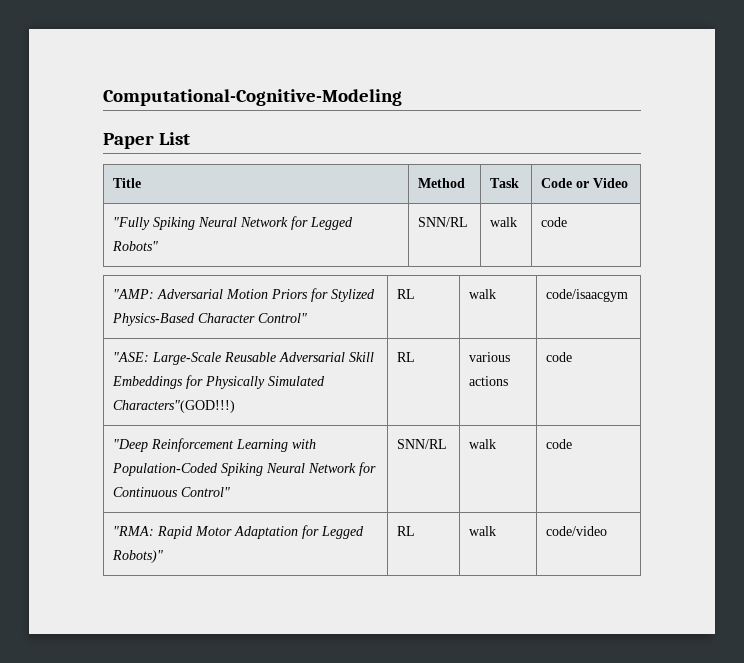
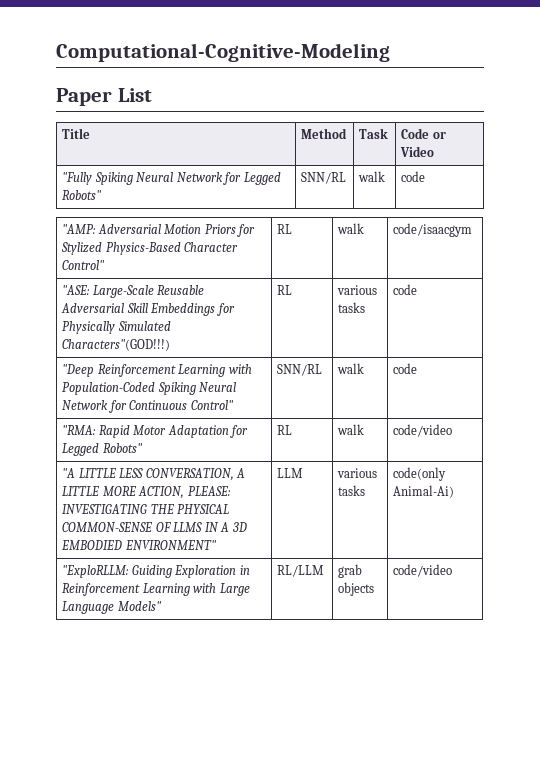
[469,376,509,386] actions -> [338,302,366,313] tasks
[112,550,164,563] Robots)" -> [102,443,142,453] Robots"
(608, 531) none -> [62,468,246,481] [62,486,231,499] [62,504,230,514] [62,522,247,532] [61,540,216,550] [277,468,304,478] [337,468,378,478] [338,485,366,496] [393,467,447,481] [393,485,455,498] [62,565,250,578] [62,583,250,596] [62,601,161,614] [277,565,325,577] [338,564,363,578] [338,582,375,596] [393,564,453,577] // "A LITTLE LESS CONVERSATION, A LITTLE MORE ACTION, PLEASE: INVESTIGATING THE PHYSICAL COMMON-SENSE OF LLMS IN A 3D EMBODIED ENVIRONMENT" | LLM | various tasks | code(only Animal-Ai) // "ExploRLLM: Guiding Exploration in Reinforcement Learning with Large Language Models" | RL/LLM | grab objects | code/video

